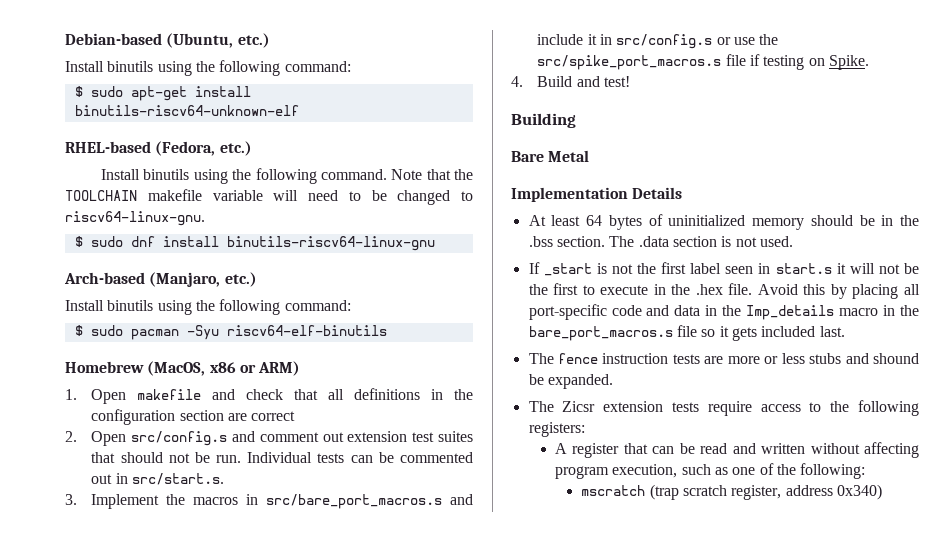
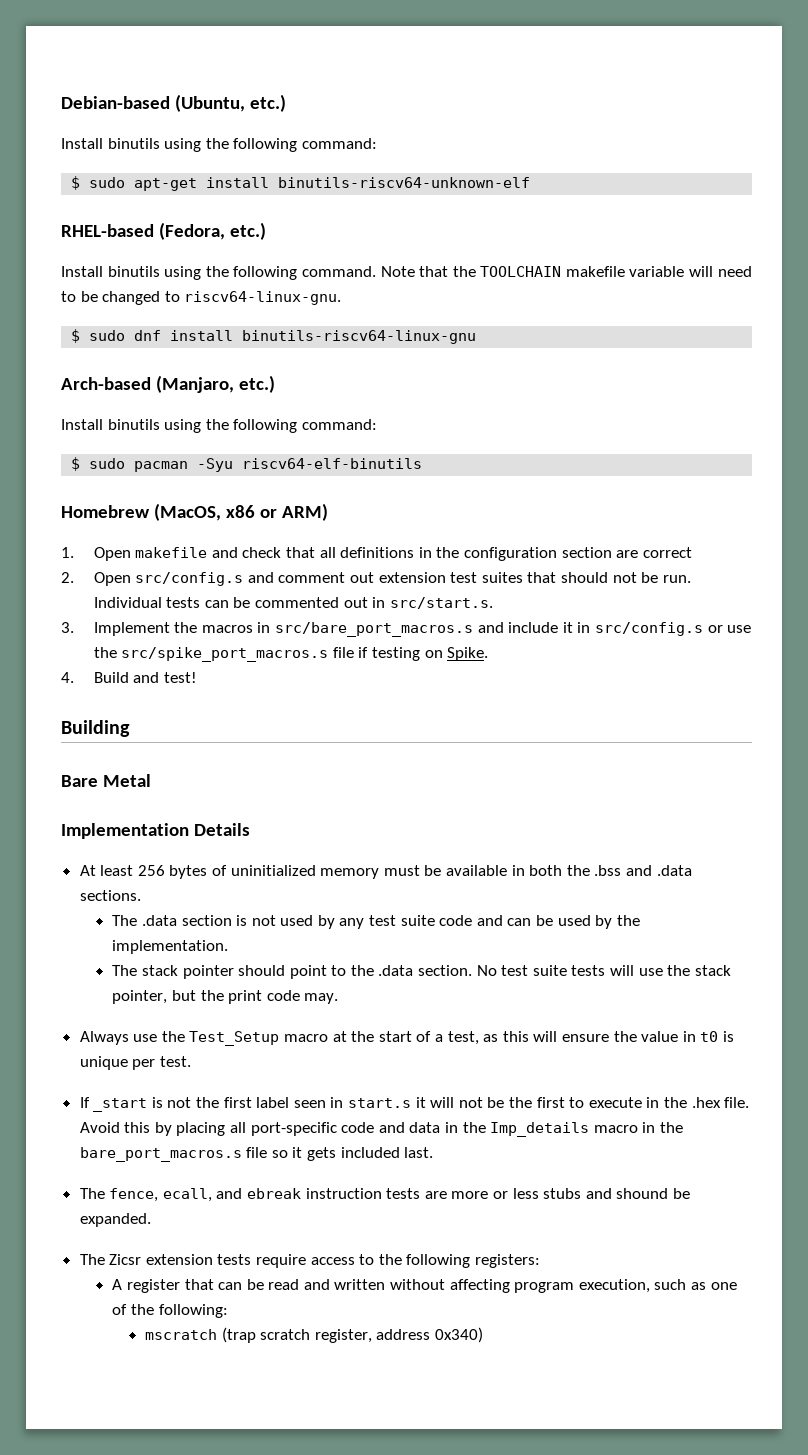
[586,215,603,226] 64 -> [137,865,165,876] 256
[810,215,919,226] [528,236,605,247] should be in the .bss section. -> [383,865,692,876] [79,890,141,901] must be available in both the .bss and .data sections. //
[759,236,793,247] used. -> [280,915,640,929] [112,940,229,954] [112,965,731,979] [112,990,339,1004] [79,1031,734,1046] [79,1056,191,1070] used by any test suite code and can be used by the implementation. // The stack pointer should point to the .data section. No test suite tests will use the stack pointer, but the print code may. // Always use the Test_Setup macro at the start of a test, as this will ensure the value in t0 is unique per test.
[558,353,599,364] fence -> [109,1188,302,1202] fence, ecall, and ebreak

